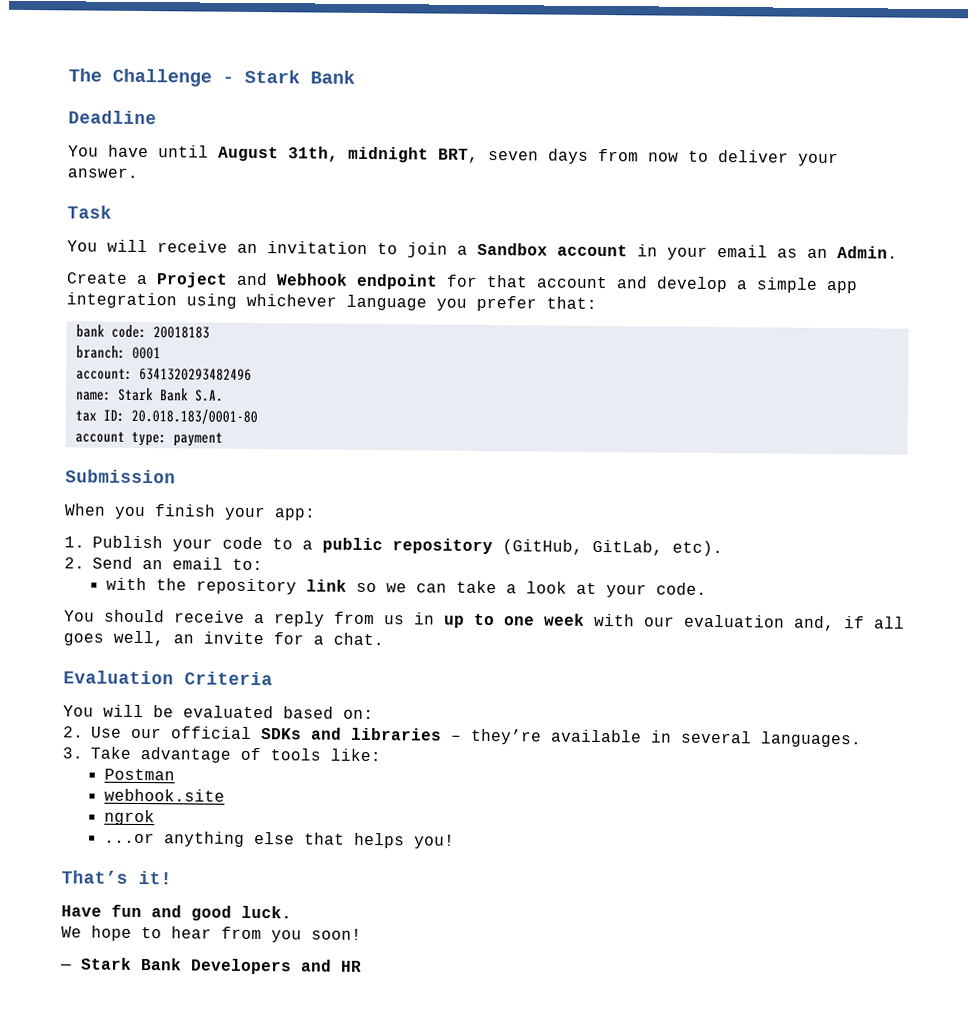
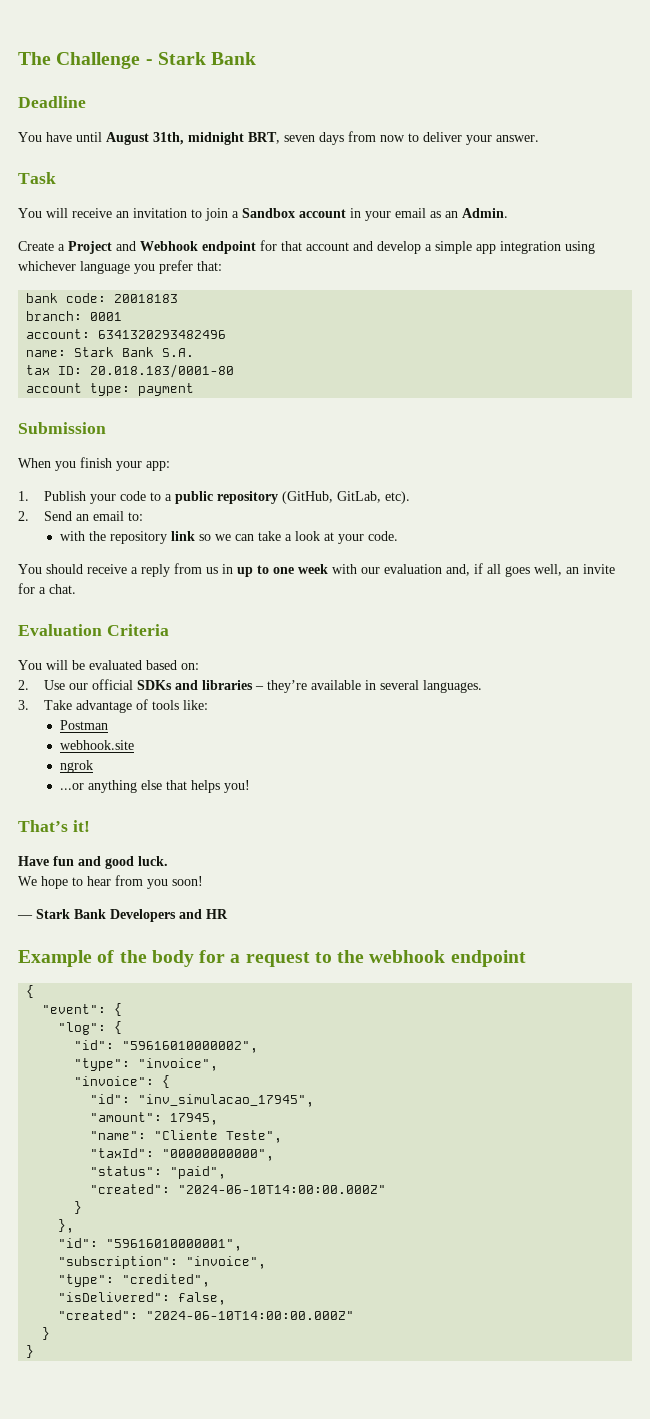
(362, 966) none -> [18,950,526,967] [26,985,35,998] [42,1003,123,1016] [58,1021,123,1035] [74,1040,259,1053] [74,1058,219,1071] [74,1075,171,1088] [90,1094,315,1107] [90,1112,219,1125] [90,1130,283,1143] [90,1148,275,1161] [90,1166,227,1179] [90,1184,387,1194] [74,1201,83,1214] [58,1219,75,1233] [58,1238,243,1251] [58,1256,267,1269] [58,1274,211,1287] [58,1292,227,1305] [58,1310,355,1320] [42,1327,51,1340] [26,1345,35,1358] // Example of the body for a request to the webhook endpoint // { // "event": { // "log": { // "id": "59616010000002", // "type": "invoice", // "invoice": { // "id": "inv_simulacao_17945", // "amount": 17945, // "name": "Cliente Teste", // "taxId": "00000000000", // "status": "paid", // "created": "2024-06-10T14:00:00.000Z" // } // }, // "id": "59616010000001", // "subscription": "invoice", // "type": "credited", // "isDelivered": false, // "created": "2024-06-10T14:00:00.000Z" // } // }

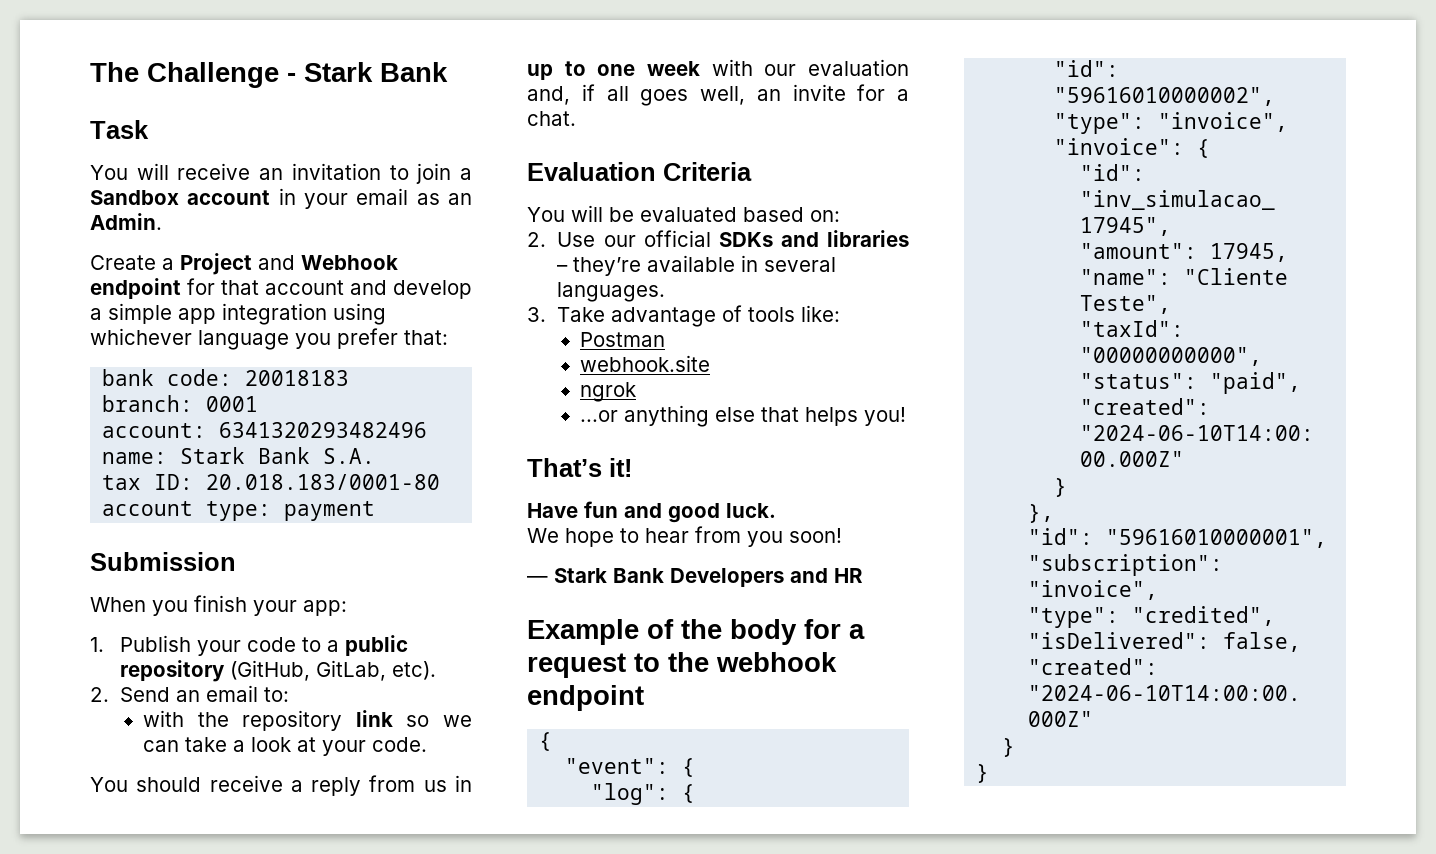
[18,96,86,108] [18,131,539,145] // Deadline // You have until August 31th, midnight BRT, seven days from now to deliver your answer. -> (448, 72) none

